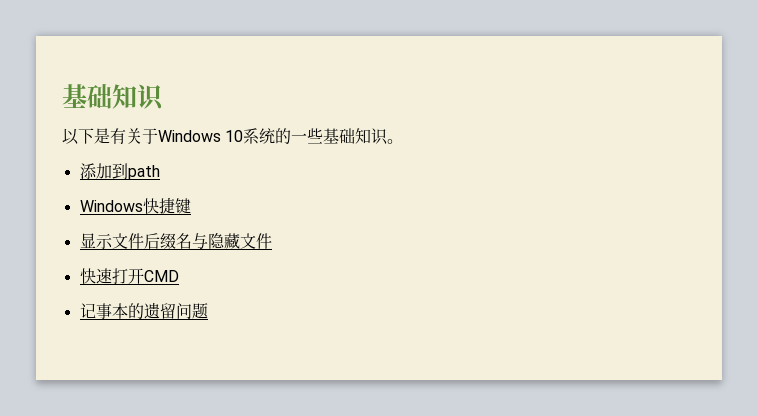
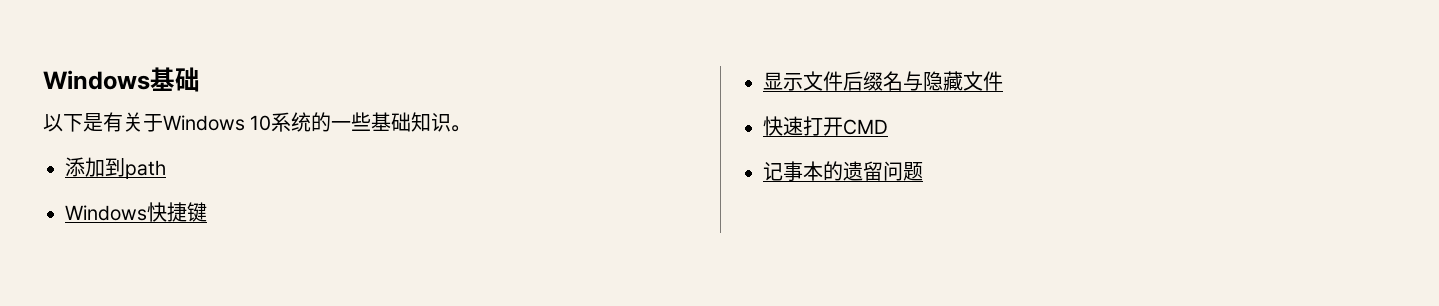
[62,84,164,111] 基础知识 -> [43,67,200,92] Windows基础

